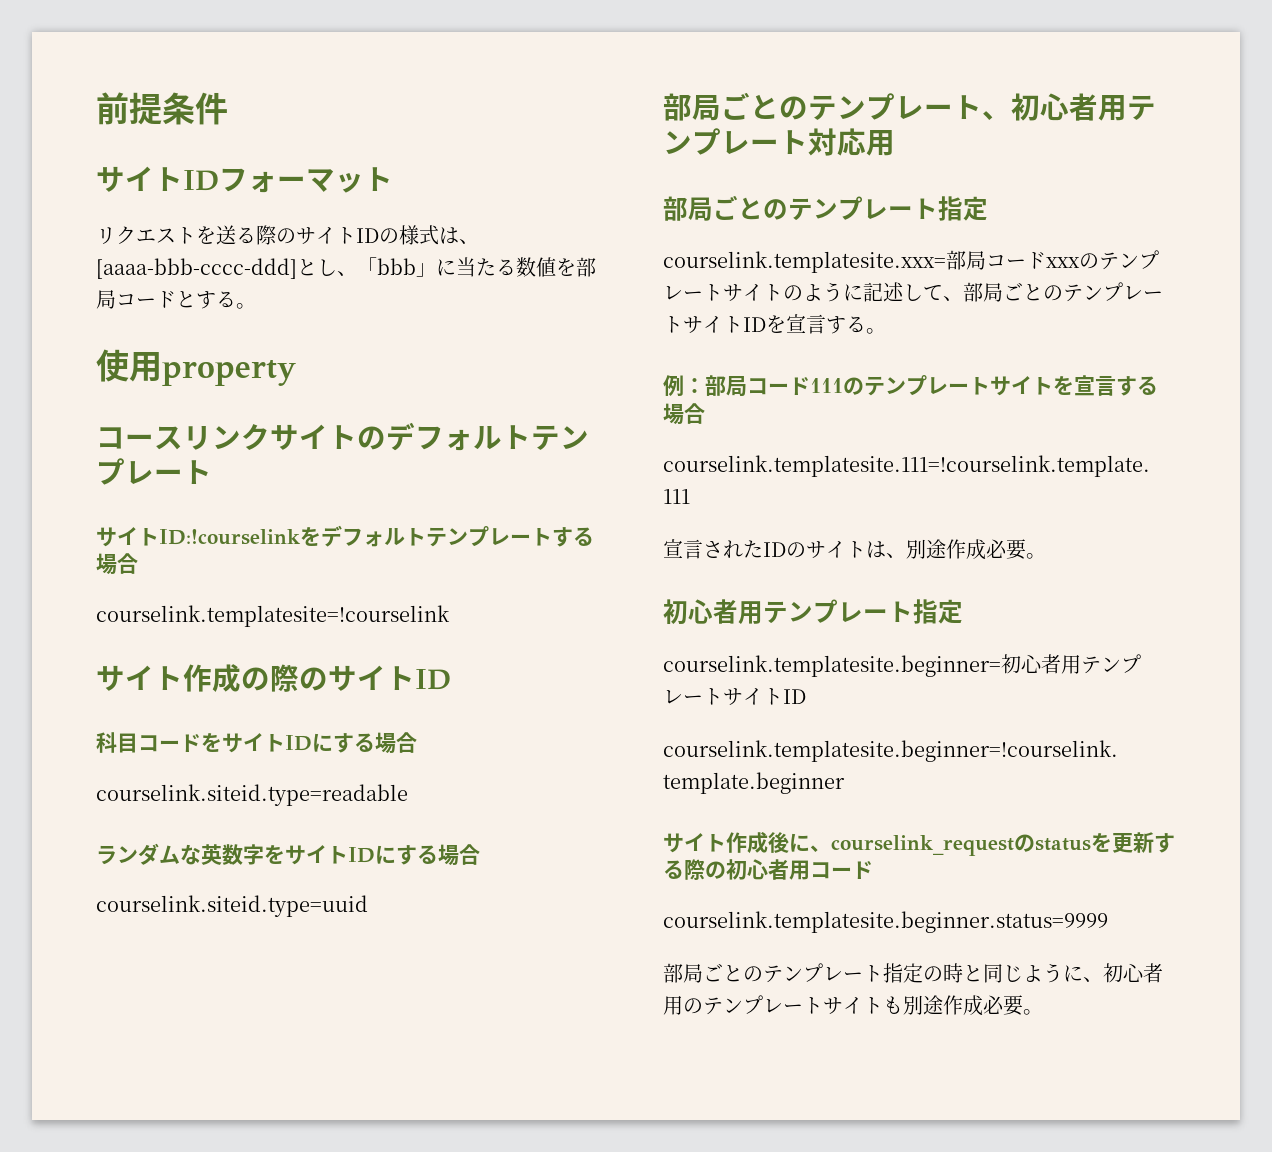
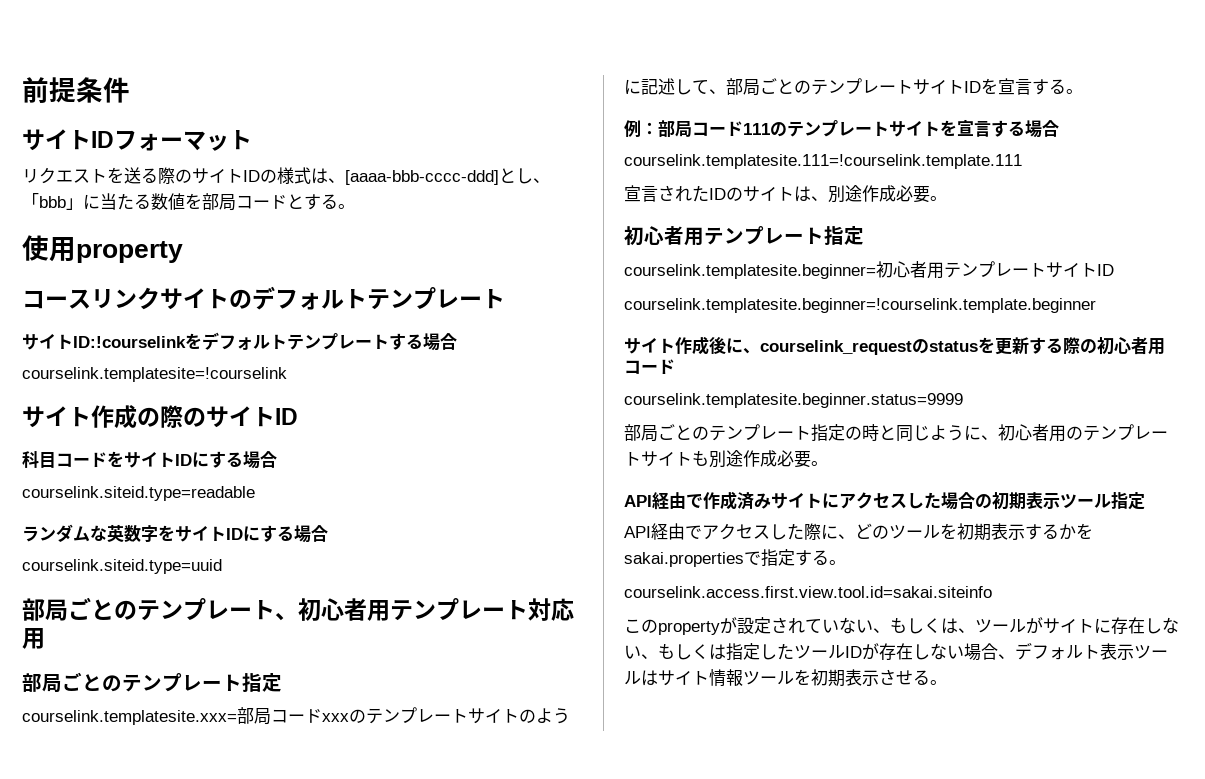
(1043, 1012) none -> [624,491,1145,510] [624,523,1093,541] [624,549,846,567] [624,586,992,598] [624,617,1179,635] [624,642,1168,661] [624,669,947,687] // API経由で作成済みサイトにアクセスした場合の初期表示ツール指定 // API経由でアクセスした際に、どのツールを初期表示するかをsakai.propertiesで指定する。 // courselink.access.first.view.tool.id=sakai.siteinfo // このpropertyが設定されていない、もしくは、ツールがサイトに存在しない、もしくは指定したツールIDが存在しない場合、デフォルト表示ツールはサイト情報ツールを初期表示させる。

